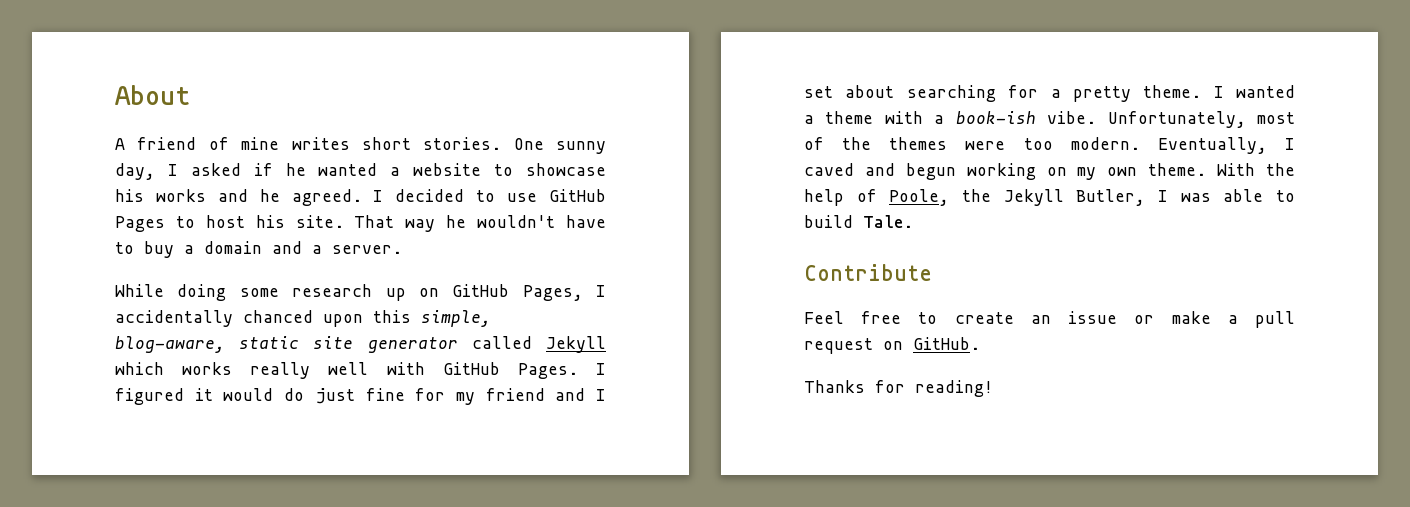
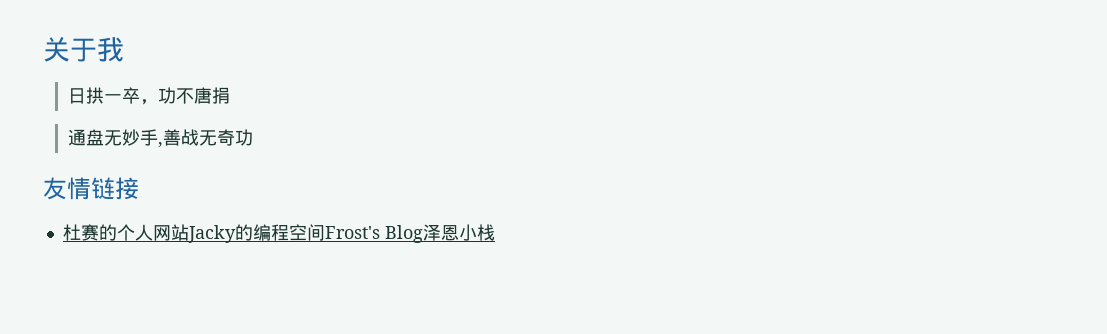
[115,85,191,105] [115,137,606,154] [115,163,607,180] [115,189,607,206] [115,215,607,232] [115,241,402,258] [115,284,606,301] [115,310,491,327] [115,336,606,353] [115,362,606,379] [115,388,606,405] [804,85,1295,102] [804,111,1295,128] [804,137,1295,154] [804,163,1295,180] [804,189,1295,206] [804,215,913,228] [804,264,932,281] [804,311,1295,328] [804,337,980,354] [804,380,993,397] About // A friend of mine writes short stories. One sunny day, I asked if he wanted a website to showcase his works and he agreed. I decided to use GitHub Pages to host his site. That way he wouldn't have to buy a domain and a server. // While doing some research up on GitHub Pages, I accidentally chanced upon this simple, blog-aware, static site generator called Jekyll which works really well with GitHub Pages. I figured it would do just fine for my friend and I set about searching for a pretty theme. I wanted a theme with a book-ish vibe. Unfortunately, most of the themes were too modern. Eventually, I caved and begun working on my own theme. With the help of Poole, the Jekyll Butler, I was able to build Tale. // Contribute // Feel free to create an issue or make a pull request on GitHub. // Thanks for reading! -> [43,37,124,62] [67,87,230,105] [67,129,253,148] [43,177,139,200] [62,224,495,243] 关于我 // 日拱一卒，功不唐捐 // 通盘无妙手,善战无奇功 // 友情链接 // 杜赛的个人网站Jacky的编程空间Frost's Blog泽恩小栈

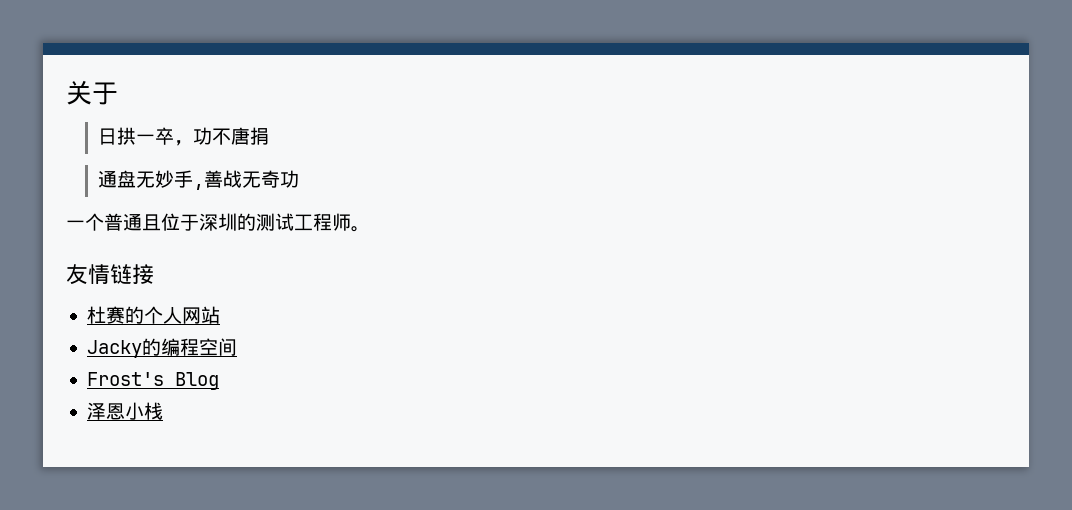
[97,37,124,62] 我 -> (118, 93) none
(253, 137) none -> [66,213,370,232] // 一个普通且位于深圳的测试工程师。
(189, 232) none -> (220, 315) //
(325, 232) none -> (237, 347) //
(423, 234) none -> (219, 381) //

